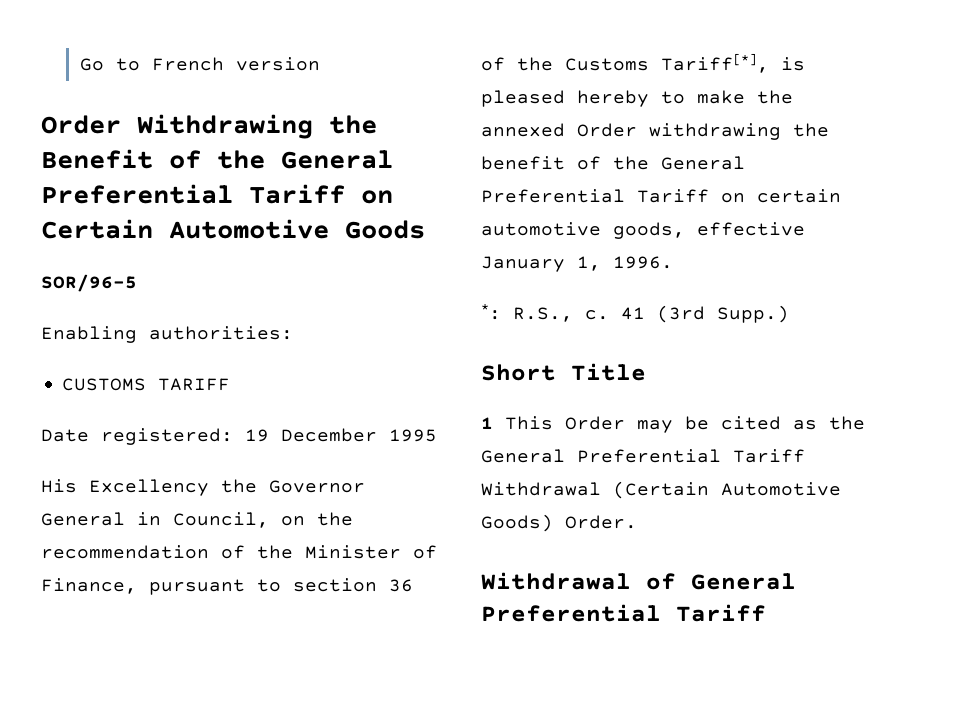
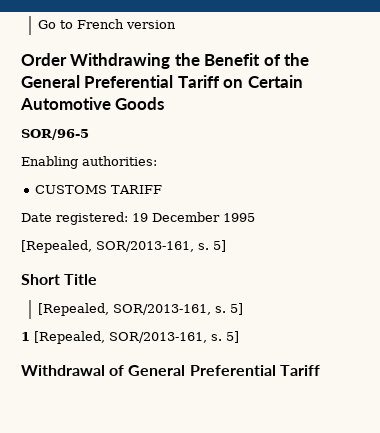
[41,479,365,496] [41,512,353,528] [41,545,437,559] [41,578,413,595] [481,53,805,73] [481,90,793,107] [481,123,829,140] [481,156,745,170] [481,189,841,203] [481,222,805,239] [481,256,673,272] [481,304,789,323] [481,363,646,381] [481,416,865,433] [481,449,805,463] [481,481,841,499] [481,514,637,532] His Excellency the Governor General in Council, on the recommendation of the Minister of Finance, pursuant to section 36 of the Customs Tariff[*], is pleased hereby to make the annexed Order withdrawing the benefit of the General Preferential Tariff on certain automotive goods, effective January 1, 1996. // *: R.S., c. 41 (3rd Supp.) // Short Title // 1 This Order may be cited as the General Preferential Tariff Withdrawal (Certain Automotive Goods) Order. -> [21,240,226,253] [21,274,98,285] [38,303,244,316] [21,331,239,344] [Repealed, SOR/2013-161, s. 5] // Short Title // [Repealed, SOR/2013-161, s. 5] // 1 [Repealed, SOR/2013-161, s. 5]

